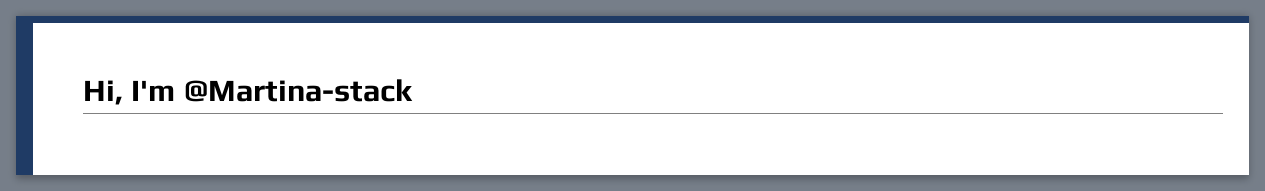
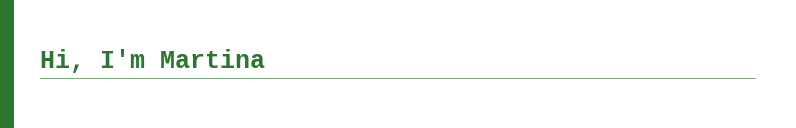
[183,79,413,102] @Martina-stack -> [160,49,265,68] Martina

